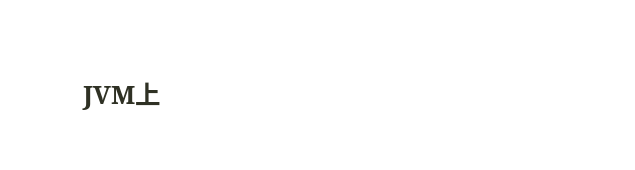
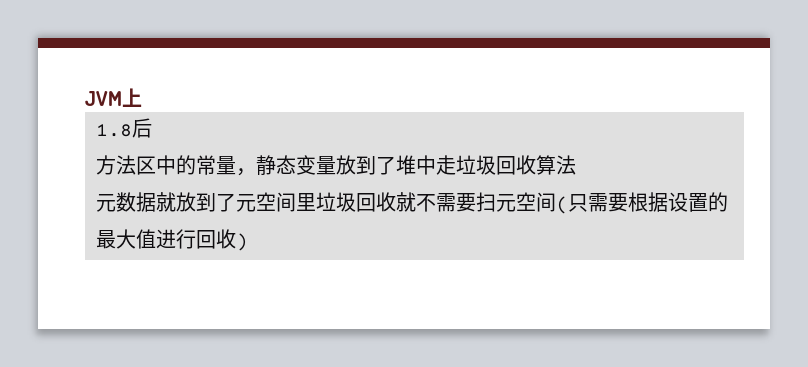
(161, 94) none -> [95,118,152,138] [95,155,576,176] [95,192,728,214] [95,229,248,251] // 1.8后 // 方法区中的常量，静态变量放到了堆中走垃圾回收算法 // 元数据就放到了元空间里垃圾回收就不需要扫元空间(只需要根据设置的最大值进行回收)

